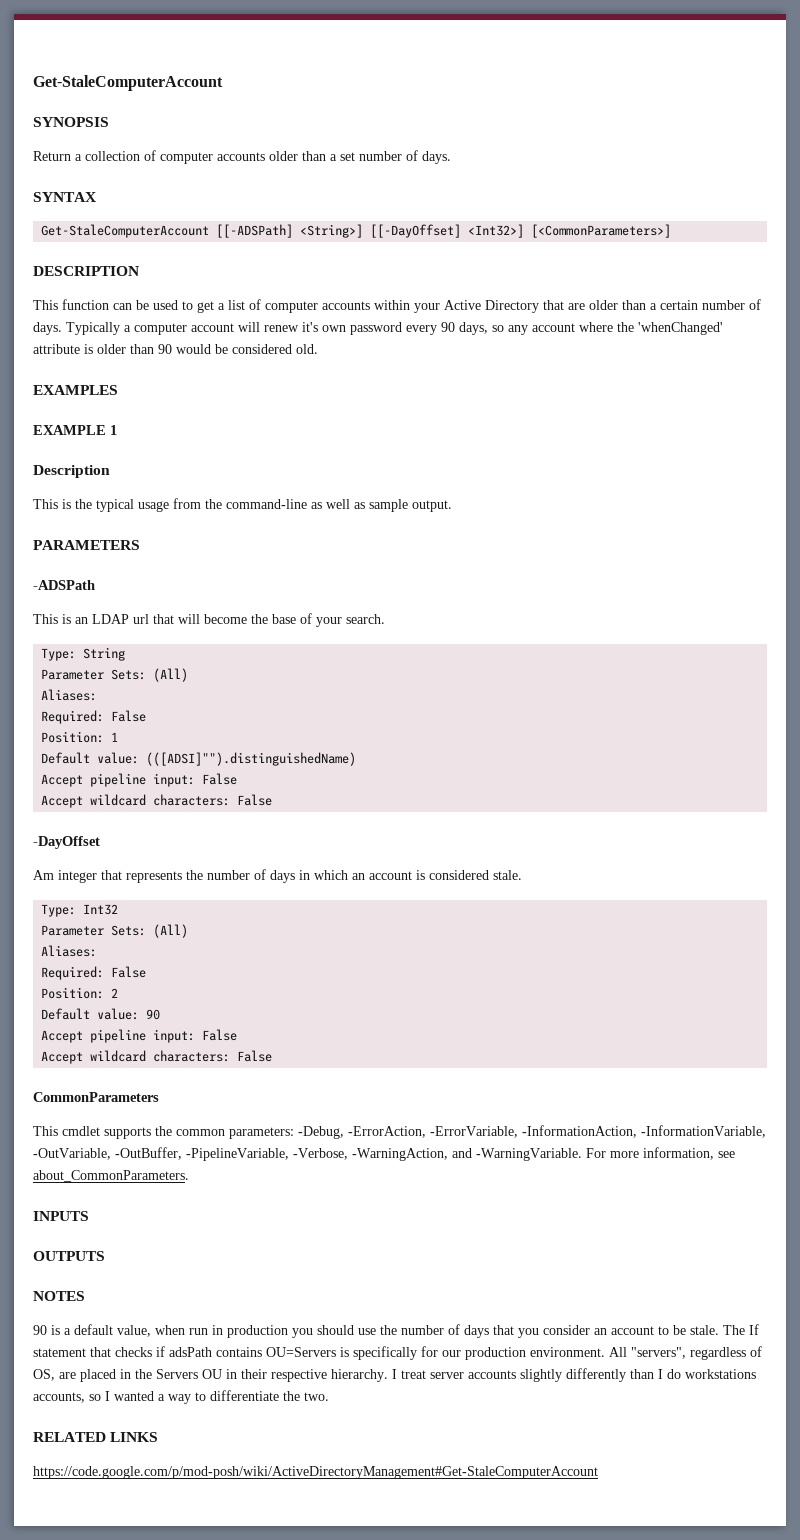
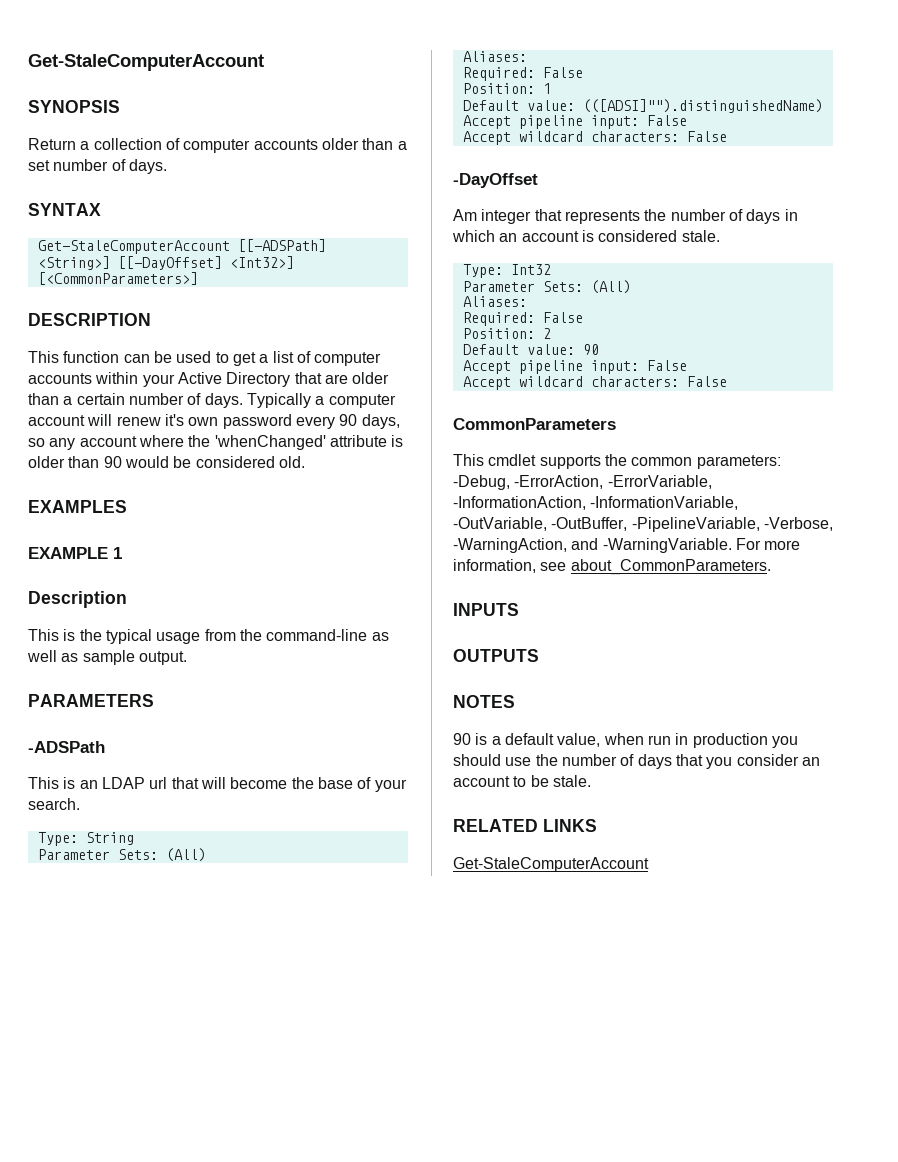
[723,1324,759,1335] [33,1346,762,1360] [33,1368,756,1382] [33,1390,329,1404] The If statement that checks if adsPath contains OU=Servers is specifically for our production environment. All "servers", regardless of OS, are placed in the Servers OU in their respective hierarchy. I treat server accounts slightly differently than I do workstations accounts, so I wanted a way to differentiate the two. -> (591, 781) none
[33,1466,598,1479] https://code.google.com/p/mod-posh/wiki/ActiveDirectoryManagement#Get-StaleComputerAccount -> [453,857,649,872] Get-StaleComputerAccount

